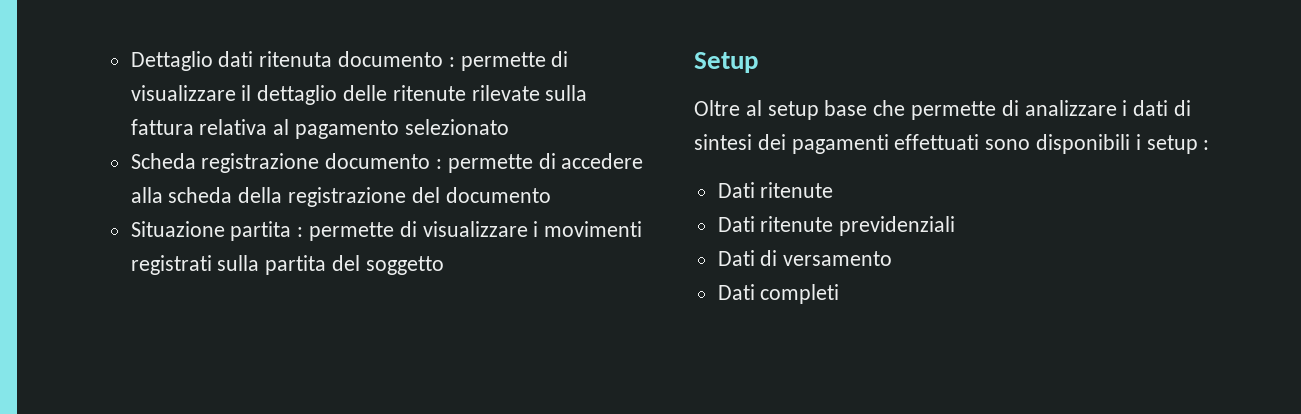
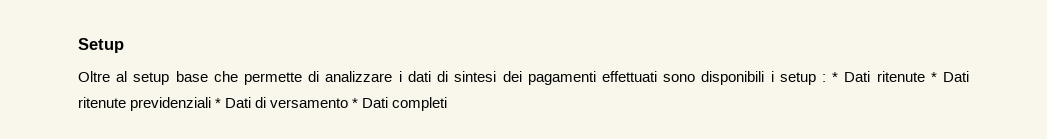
[130,51,569,71] [130,85,588,105] [130,119,509,139] [130,153,644,173] [130,187,551,207] [130,221,643,241] [130,255,444,275] Dettaglio dati ritenuta documento : permette di visualizzare il dettaglio delle ritenute rilevate sulla fattura relativa al pagamento selezionato // Scheda registrazione documento : permette di accedere alla scheda della registrazione del documento // Situazione partita : permette di visualizzare i movimenti registrati sulla partita del soggetto // -> (78, 45) none
[717,182,834,198] // Dati ritenute // -> [832,71,937,82] * Dati ritenute *
(956, 226) // -> [215,98,222,108] *
(893, 258) // -> [352,98,359,108] *

